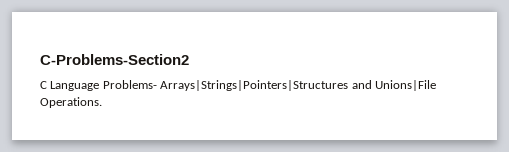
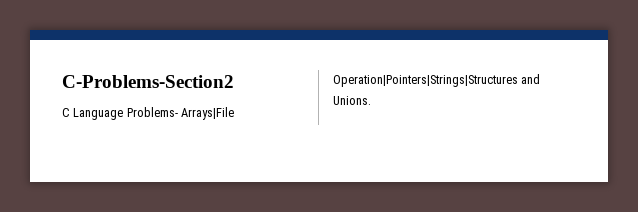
[160,80,436,91] [40,97,102,108] Arrays|Strings|Pointers|Structures and Unions|File Operations. -> [181,107,235,120] [333,74,541,87] [333,96,371,105] Arrays|File Operation|Pointers|Strings|Structures and Unions.

